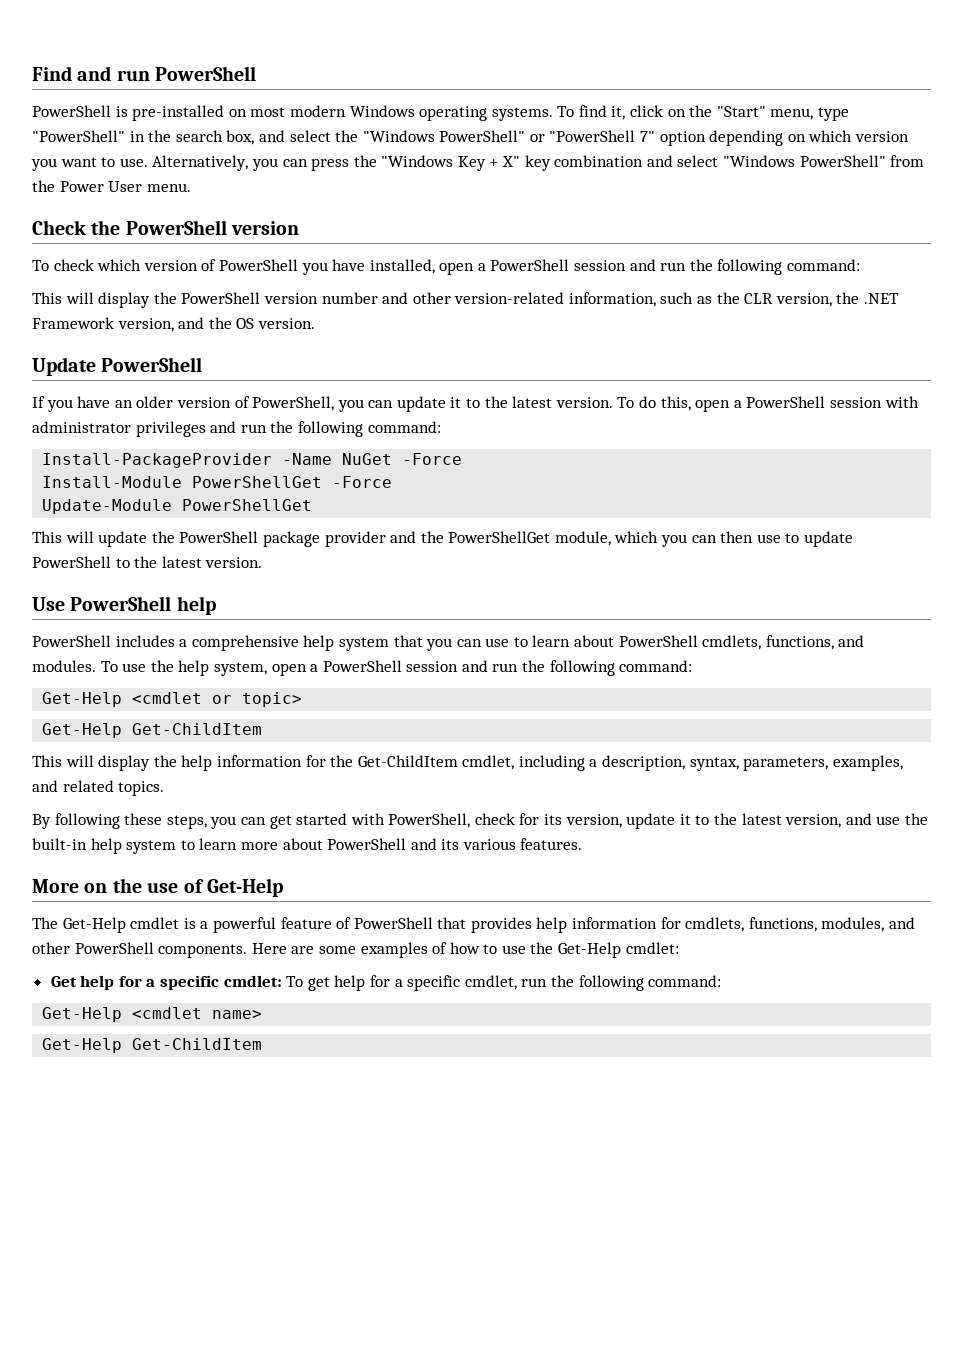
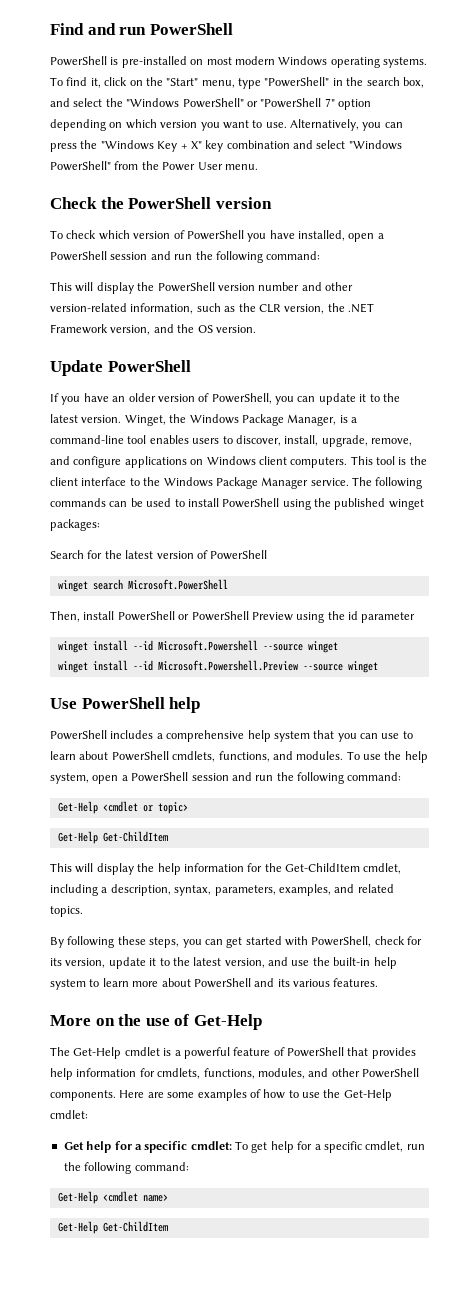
[617,396,919,412] [32,421,441,437] [42,453,463,468] [42,476,393,488] [42,499,313,514] [32,531,854,547] [32,556,263,568] To do this, open a PowerShell session with administrator privileges and run the following command: // Install-PackageProvider -Name NuGet -Force // Install-Module PowerShellGet -Force // Update-Module PowerShellGet // This will update the PowerShell package provider and the PowerShellGet module, which you can then use to update PowerShell to the latest version. -> [124,414,357,426] [50,435,412,447] [50,456,427,468] [50,477,423,489] [50,498,424,510] [50,519,100,531] [50,550,268,560] [57,579,228,592] [50,611,416,623] [57,640,338,653] [57,660,378,673] Winget, the Windows Package Manager, is a command-line tool enables users to discover, install, upgrade, remove, and configure applications on Windows client computers. This tool is the client interface to the Windows Package Manager service. The following commands can be used to install PowerShell using the published winget packages: // Search for the latest version of PowerShell // winget search Microsoft.PowerShell // Then, install PowerShell or PowerShell Preview using the id parameter // winget install --id Microsoft.Powershell --source winget // winget install --id Microsoft.Powershell.Preview --source winget

